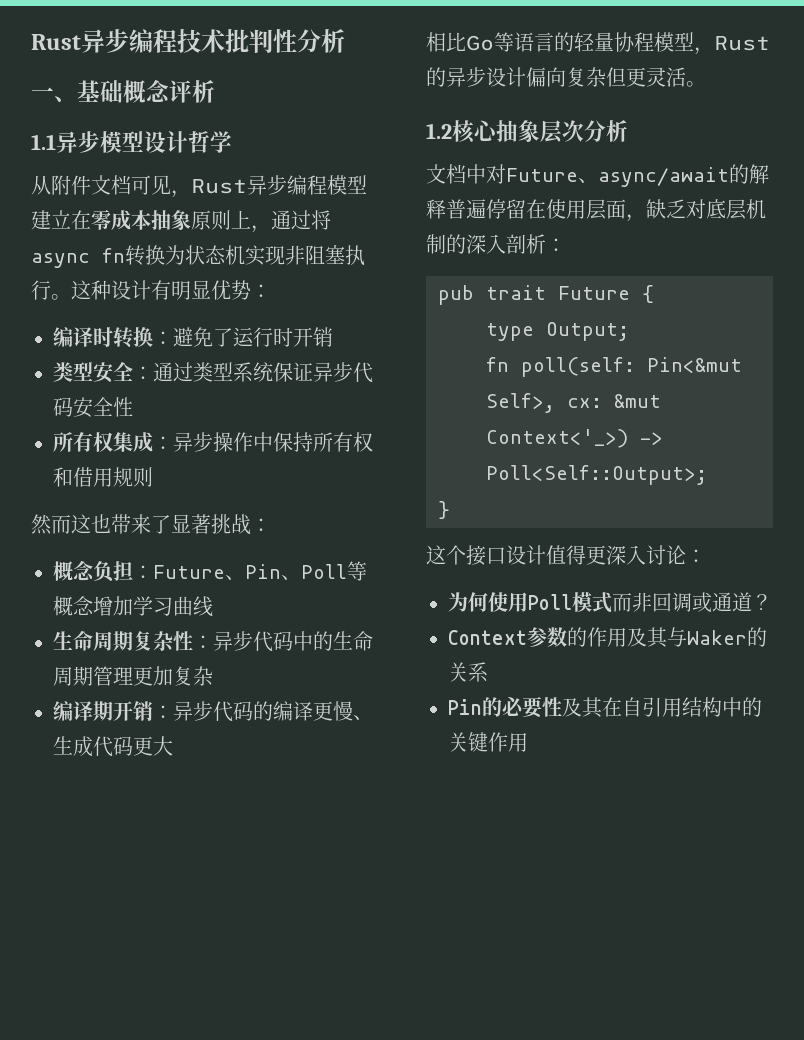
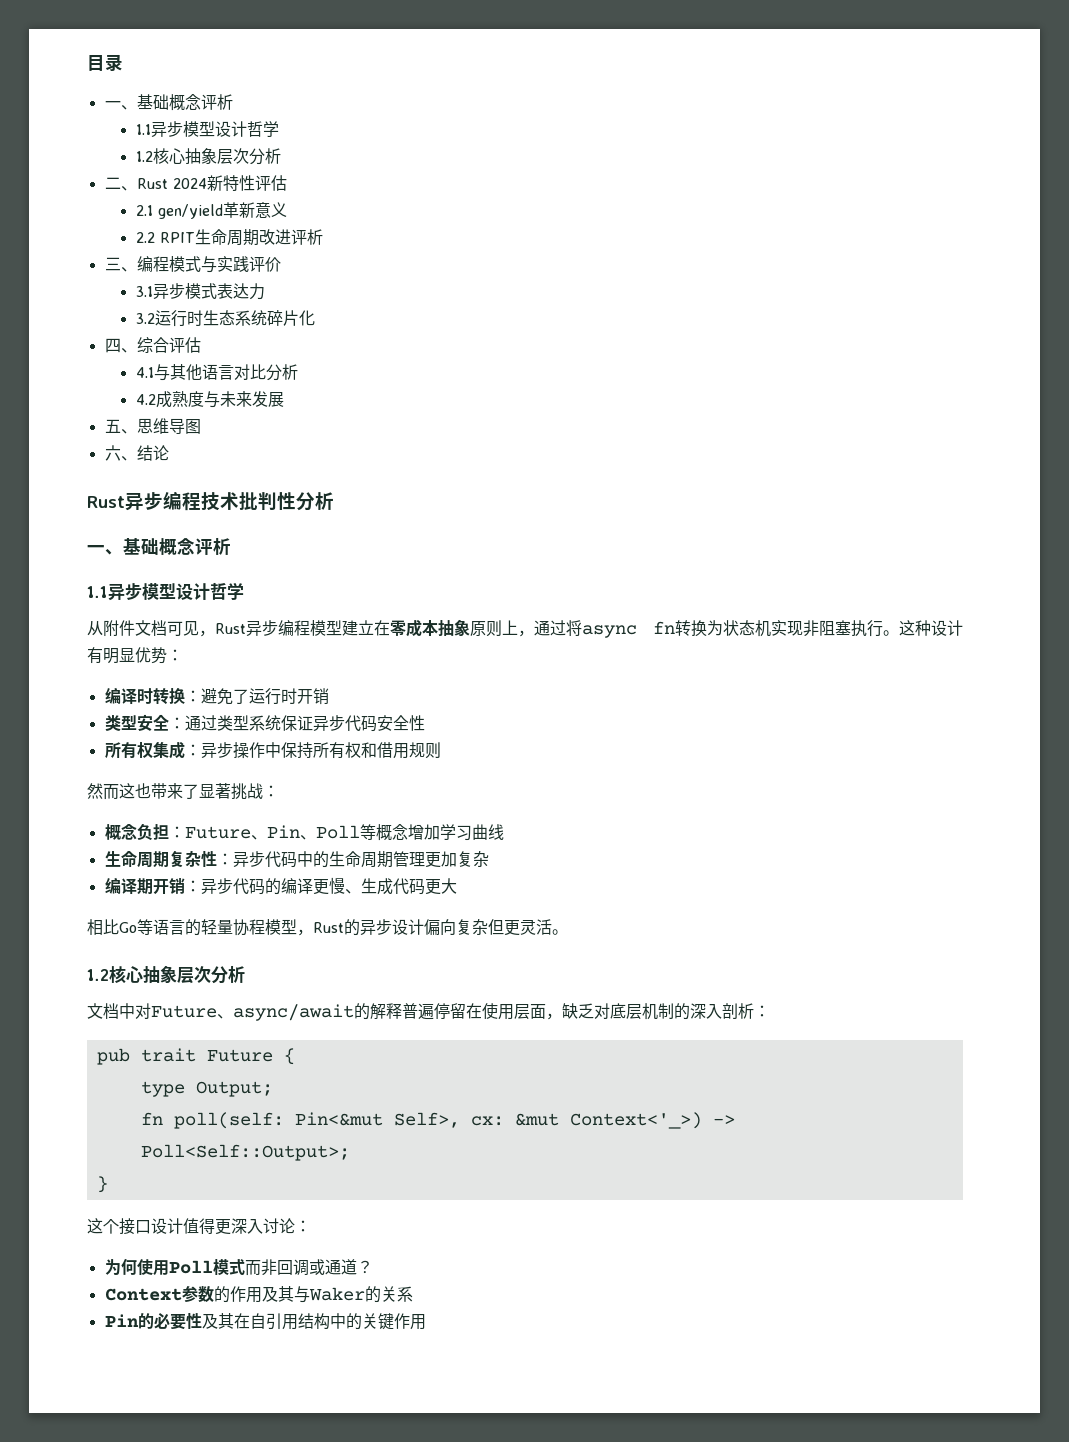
(31, 42) none -> [87,54,123,72] [104,94,233,111] [135,121,279,137] [135,148,281,165] [104,175,287,191] [135,202,287,219] [135,229,323,246] [104,256,281,273] [135,283,265,300] [135,310,315,327] [104,337,201,354] [135,364,298,381] [135,391,284,408] [104,418,201,434] [104,445,169,461] 目录 // 一、基础概念评析 // 1.1异步模型设计哲学 // 1.2核心抽象层次分析 // 二、Rust 2024新特性评估 // 2.1 gen/yield革新意义 // 2.2 RPIT生命周期改进评析 // 三、编程模式与实践评价 // 3.1异步模式表达力 // 3.2运行时生态系统碎片化 // 四、综合评估 // 4.1与其他语言对比分析 // 4.2成熟度与未来发展 // 五、思维导图 // 六、结论 //

